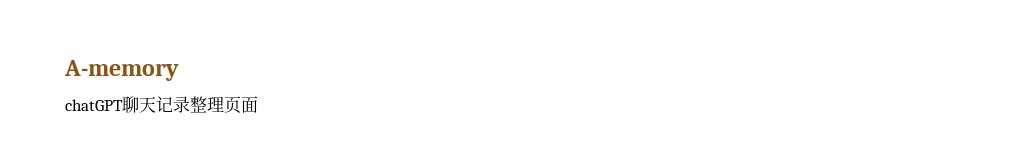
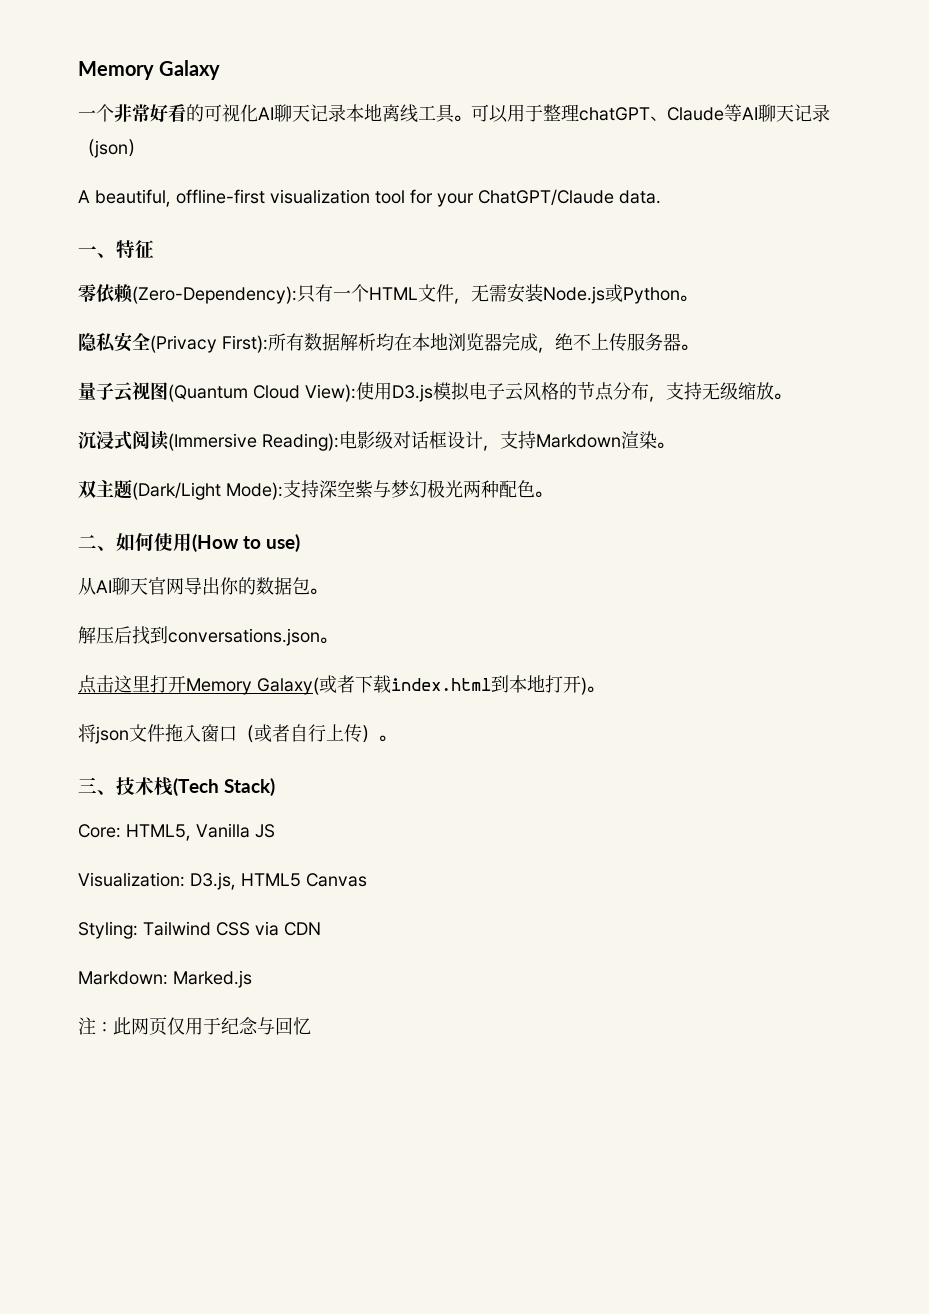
[64,60,179,81] [65,96,258,114] A-memory // chatGPT聊天记录整理页面 -> [78,60,221,80] [78,104,830,123] [78,139,145,158] [78,189,661,207] [78,240,154,259] [78,283,697,304] [78,332,698,353] [78,382,791,402] [78,430,674,451] [78,479,552,500] [78,533,300,552] [78,577,327,595] [78,626,337,646] [78,675,604,695] [78,724,396,744] [78,777,275,796] [78,823,275,841] [78,872,367,890] [78,921,321,939] [78,970,252,988] [78,1017,311,1036] Memory Galaxy // 一个非常好看的可视化AI聊天记录本地离线工具。可以用于整理chatGPT、Claude等AI聊天记录（json） // A beautiful, offline-first visualization tool for your ChatGPT/Claude data. // 一、特征 // 零依赖(Zero-Dependency):只有一个HTML文件，无需安装Node.js或Python。 // 隐私安全(Privacy First):所有数据解析均在本地浏览器完成，绝不上传服务器。 // 量子云视图(Quantum Cloud View):使用D3.js模拟电子云风格的节点分布，支持无级缩放。 // 沉浸式阅读(Immersive Reading):电影级对话框设计，支持Markdown渲染。 // 双主题(Dark/Light Mode):支持深空紫与梦幻极光两种配色。 // 二、如何使用(How to use) // 从AI聊天官网导出你的数据包。 // 解压后找到conversations.json。 // 点击这里打开Memory Galaxy(或者下载index.html到本地打开)。 // 将json文件拖入窗口（或者自行上传）。 // 三、技术栈(Tech Stack) // Core: HTML5, Vanilla JS // Visualization: D3.js, HTML5 Canvas // Styling: Tailwind CSS via CDN // Markdown: Marked.js // 注：此网页仅用于纪念与回忆

